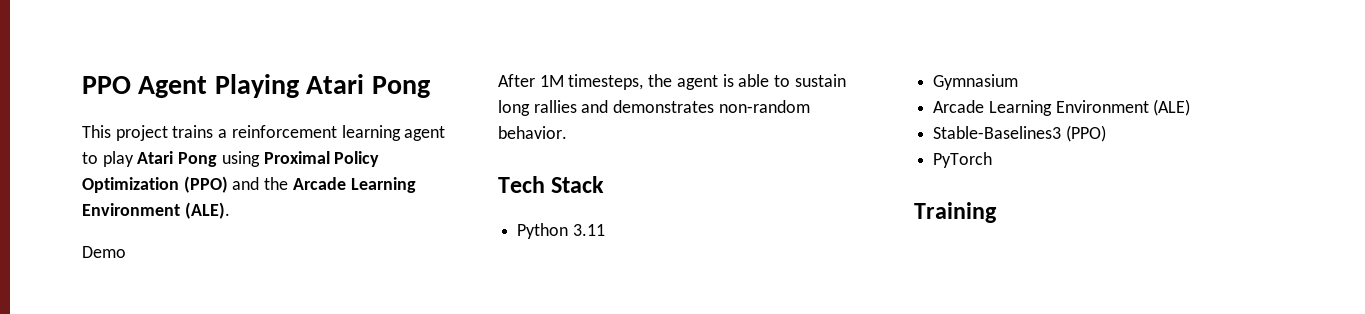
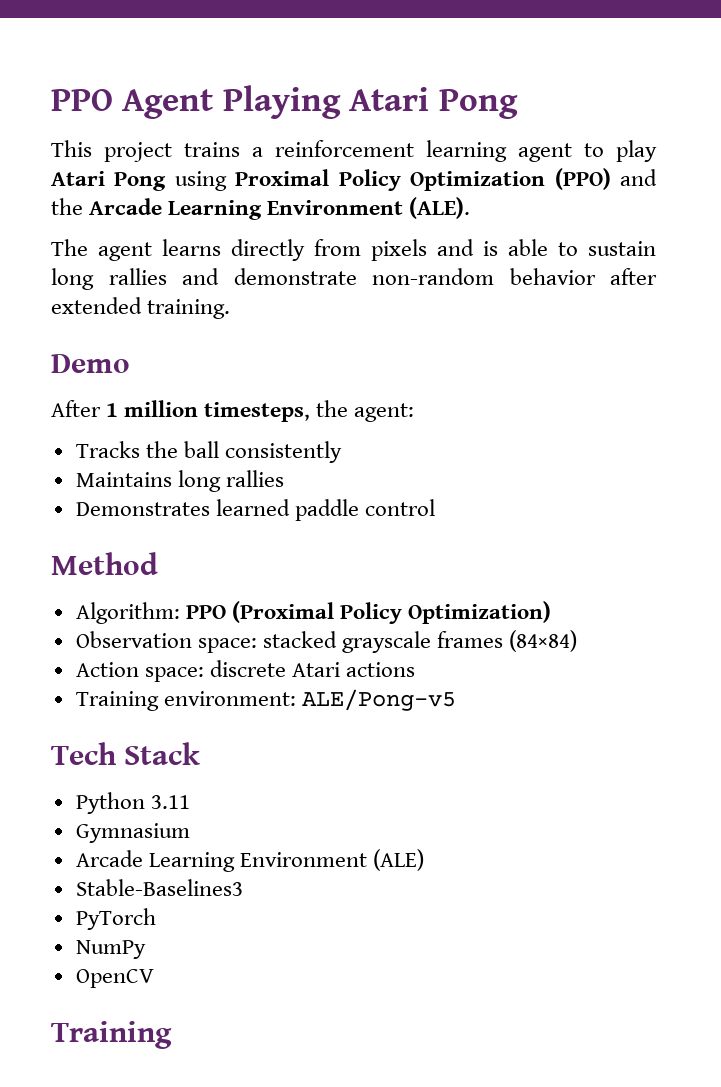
[82,246,126,258] [498,74,718,90] Demo // After 1M timesteps, the agent -> [51,239,474,261] The agent learns directly from pixels and
[613,100,810,113] [498,126,567,139] demonstrates non-random behavior. -> [233,268,657,285] [51,297,231,319] [51,354,130,373] [51,400,415,422] [75,441,342,463] [75,470,284,492] [75,499,435,521] [51,552,158,575] [75,601,552,624] [75,630,578,653] [75,660,416,682] [75,689,456,711] demonstrate non-random behavior after extended training. // Demo // After 1 million timesteps, the agent: // Tracks the ball consistently // Maintains long rallies // Demonstrates learned paddle control // Method // Algorithm: PPO (Proximal Policy Optimization) // Observation space: stacked grayscale frames (84×84) // Action space: discrete Atari actions // Training environment: ALE/Pong-v5
[1065,125,1106,142] (PPO) -> (243, 887) none
(993, 160) none -> [75,940,146,959] [75,969,154,988] // NumPy // OpenCV

